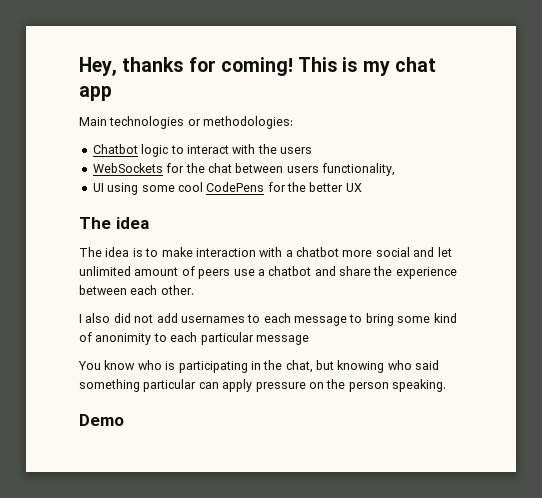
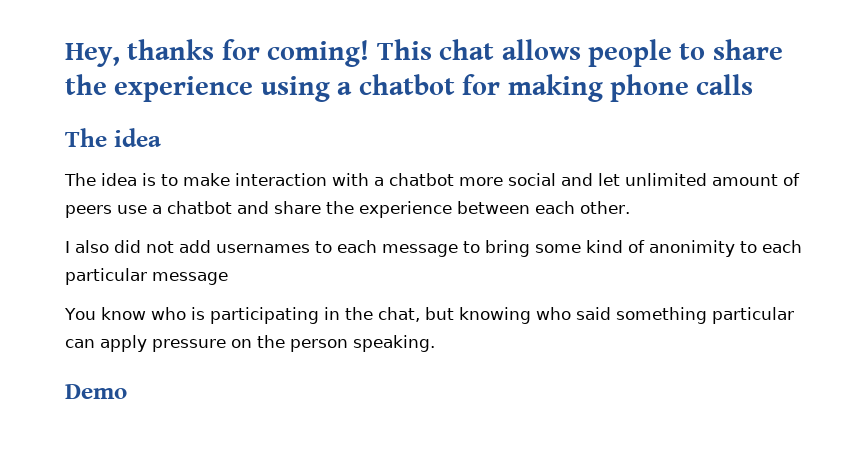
[342,57,436,76] [79,86,112,101] [79,116,294,129] [92,144,312,157] [92,163,395,176] [92,182,362,195] is my chat app // Main technologies or methodologies: // Chatbot logic to interact with the users // WebSockets for the chat between users functionality, // UI using some cool CodePens for the better UX -> [439,39,783,67] [65,74,754,102] chat allows people to share the experience using a chatbot for making phone calls

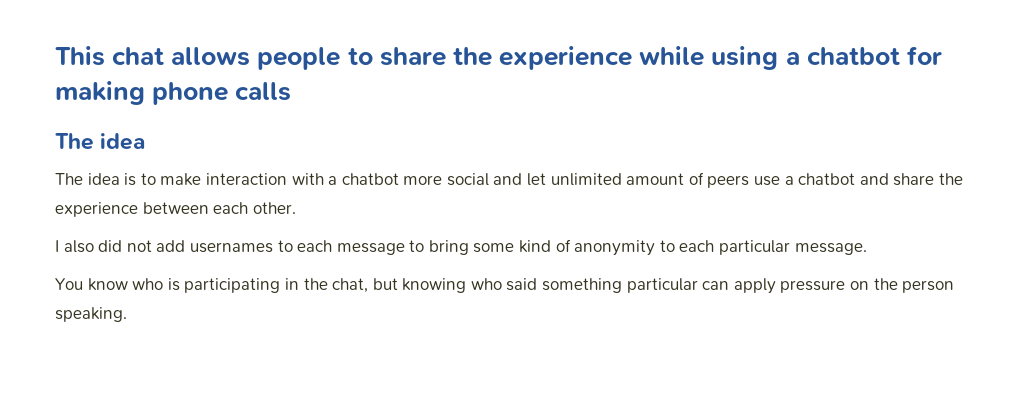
[65,39,370,67] Hey, thanks for coming! -> (55, 56) none
(254, 89) none -> [639,46,705,66] while
[649,240,735,257] anonimity -> [574,240,656,256] anonymity
[152,272,228,285] message -> [794,243,867,255] message.
[65,384,127,399] // Demo -> (127, 314) none

